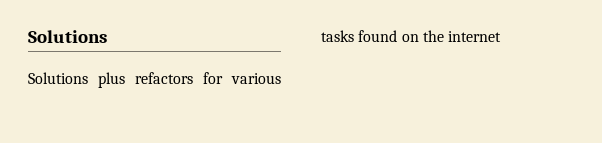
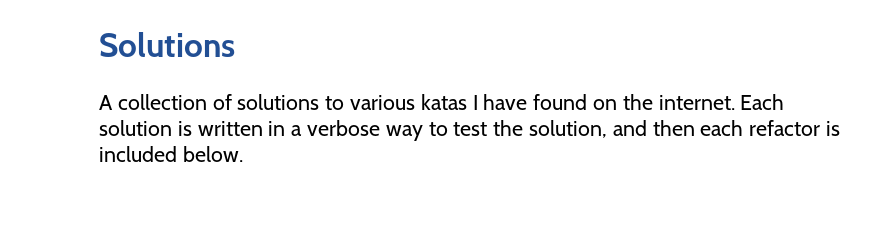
[28,72,281,88] [321,30,502,42] Solutions plus refactors for various tasks found on the internet -> [99,94,785,110] [99,120,841,141] [99,146,243,162] A collection of solutions to various katas I have found on the internet. Each solution is written in a verbose way to test the solution, and then each refactor is included below.

